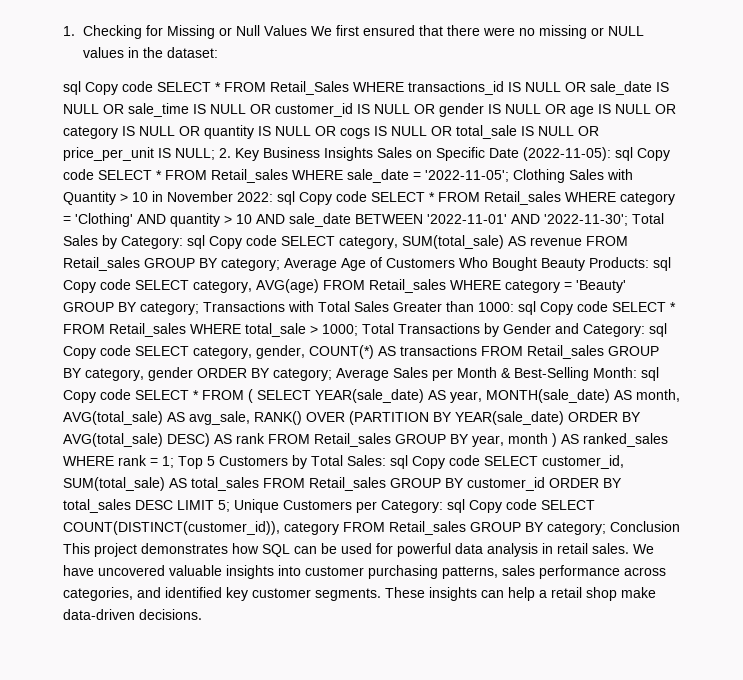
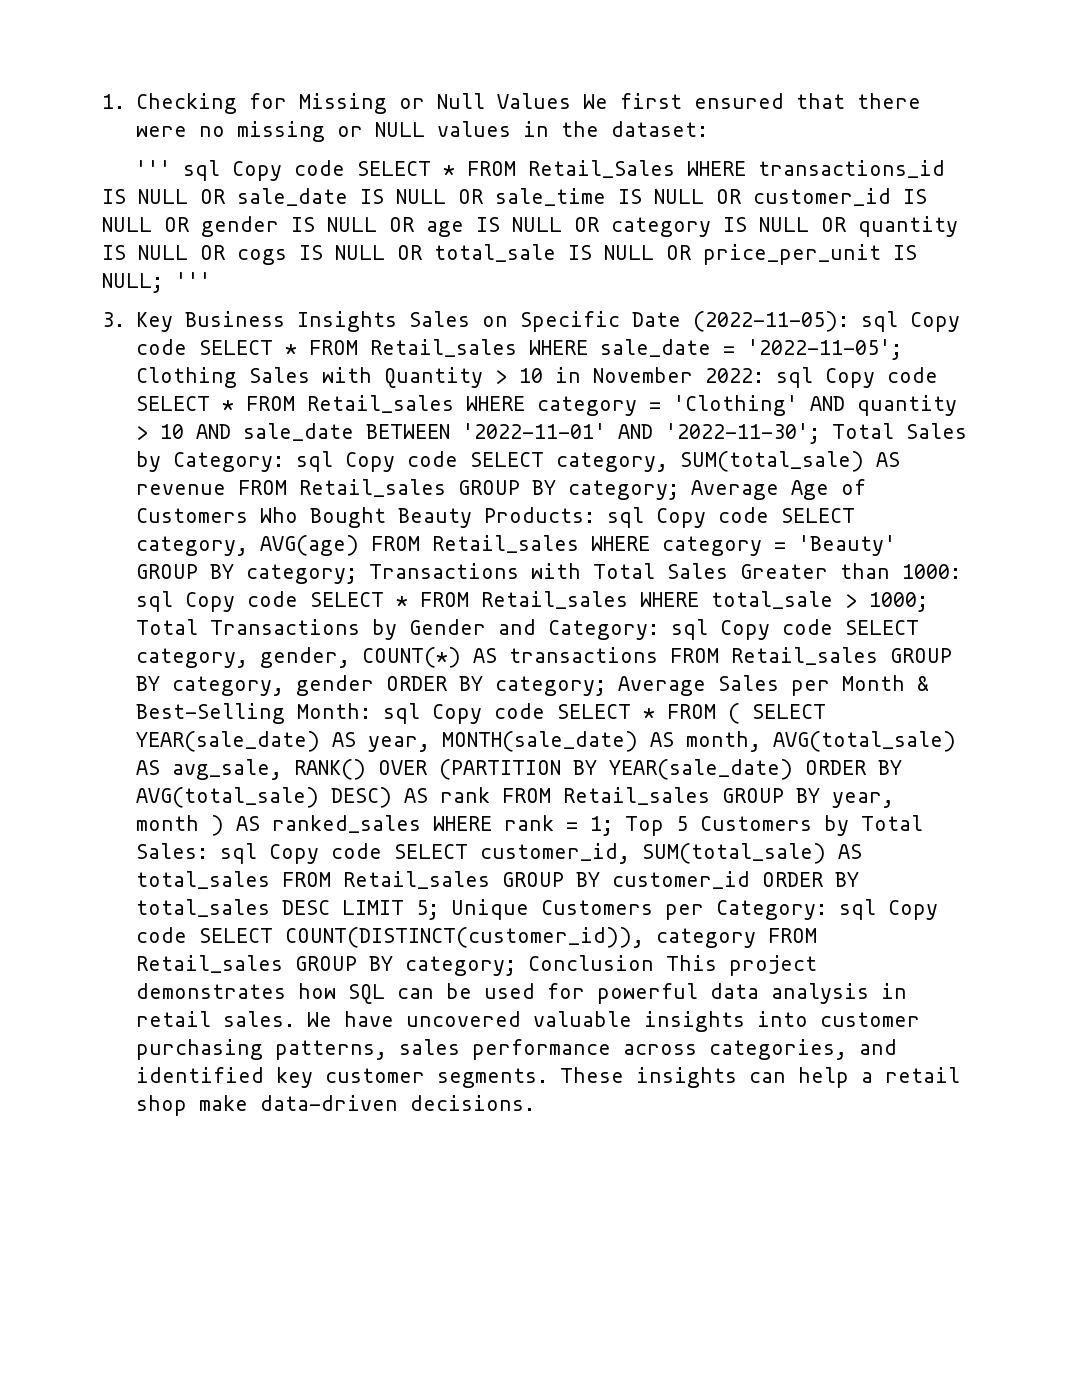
(219, 52) none -> [134,160,171,176] '''
[219,148,231,158] 2. -> [175,272,211,288] [102,312,125,327] ''' // 3.

